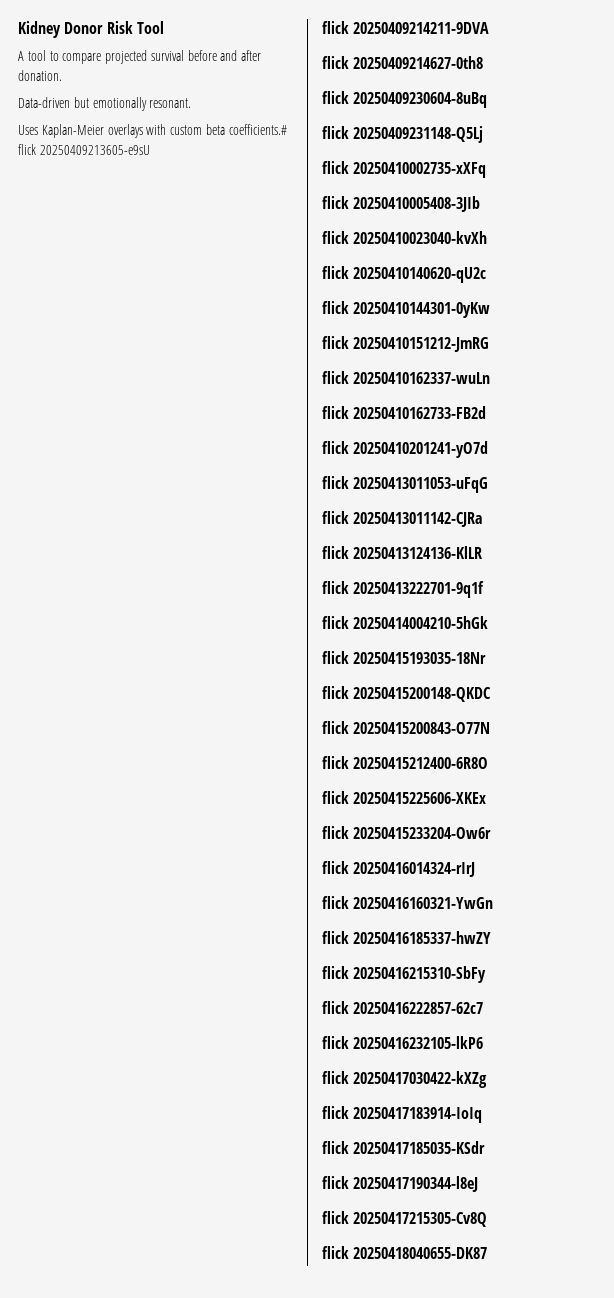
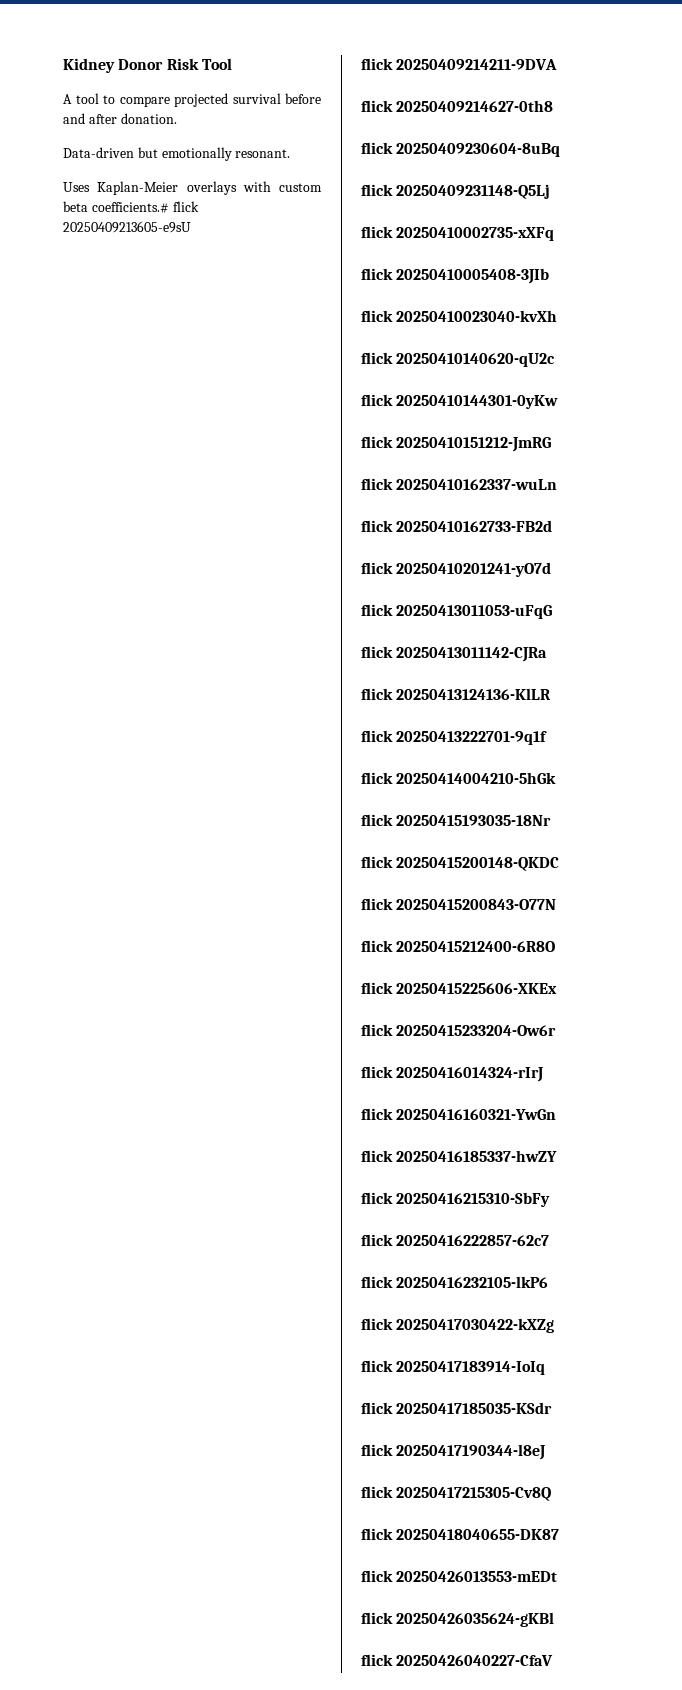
(488, 1253) none -> [361,1570,558,1582] [361,1612,555,1627] [361,1654,554,1666] // flick 20250426013553-mEDt // flick 20250426035624-gKBl // flick 20250426040227-CfaV

